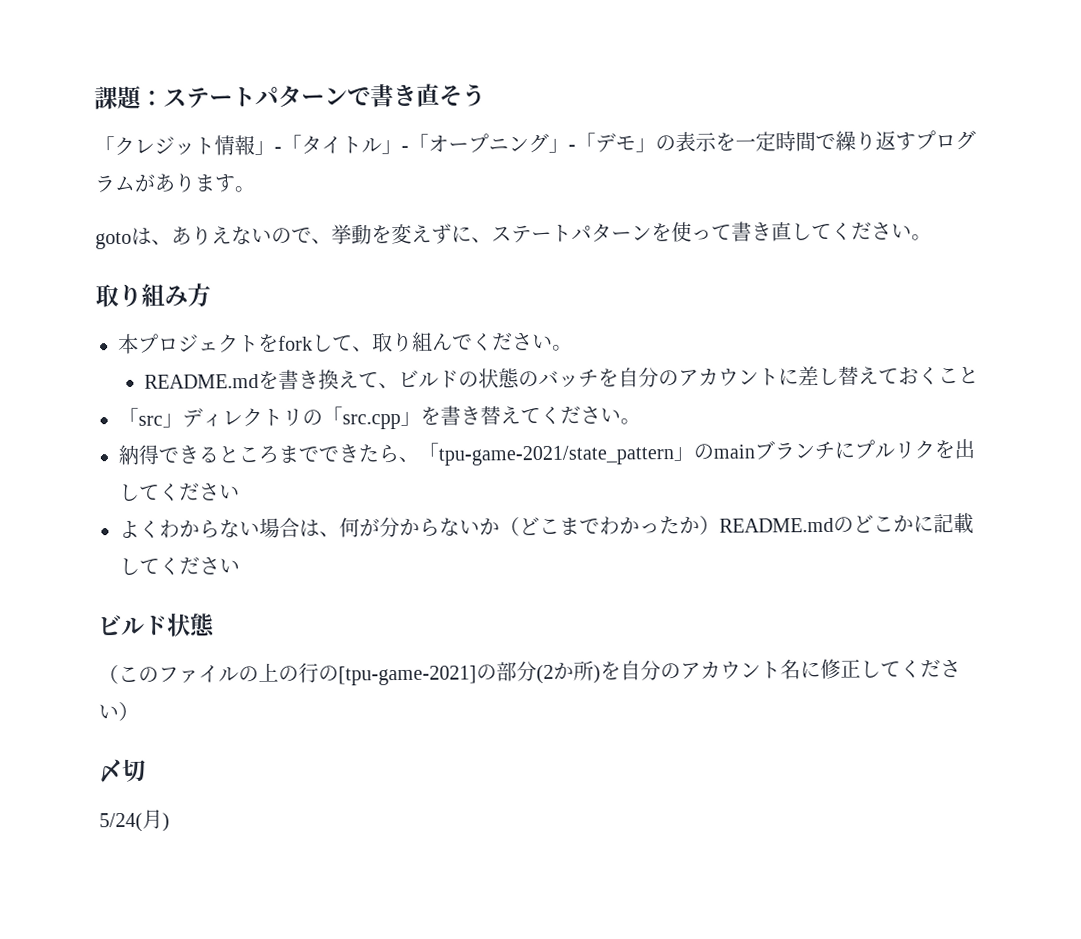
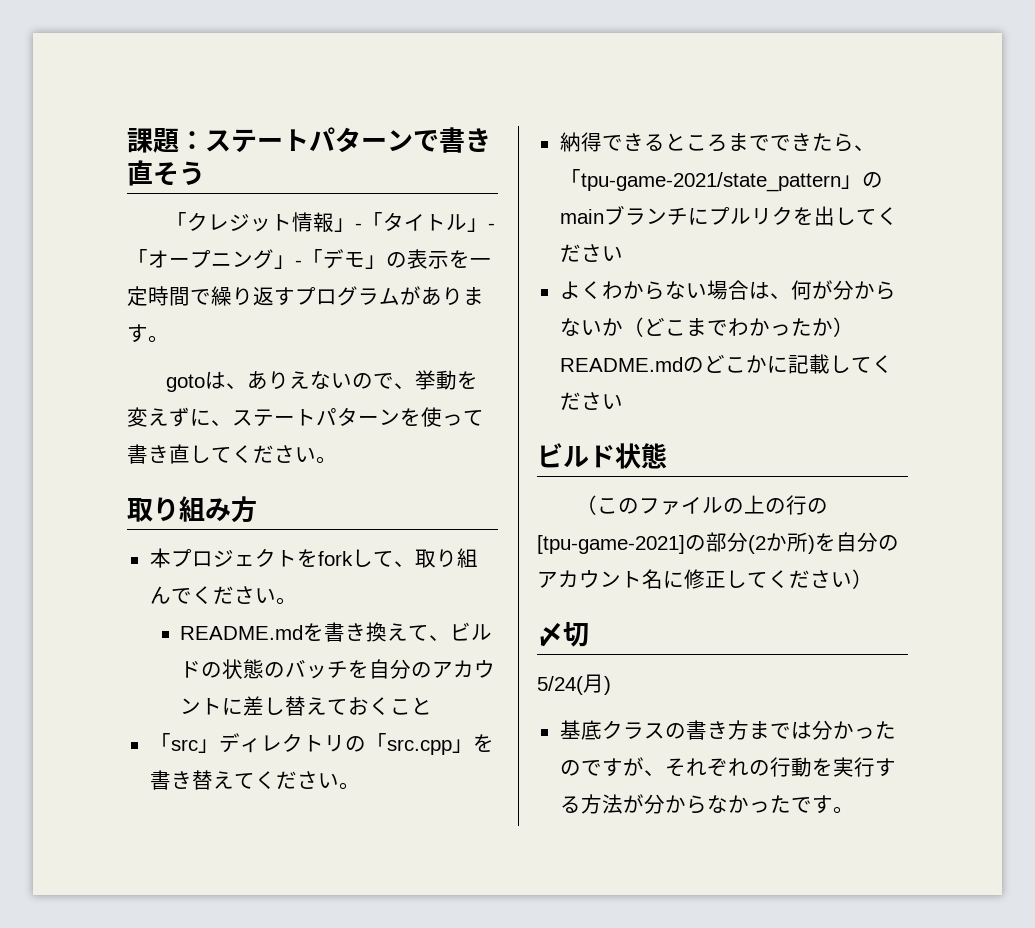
(170, 822) none -> [559,720,896,740] [559,757,896,777] [559,794,854,814] // 基底クラスの書き方までは分かったのですが、それぞれの行動を実行する方法が分からなかったです。

